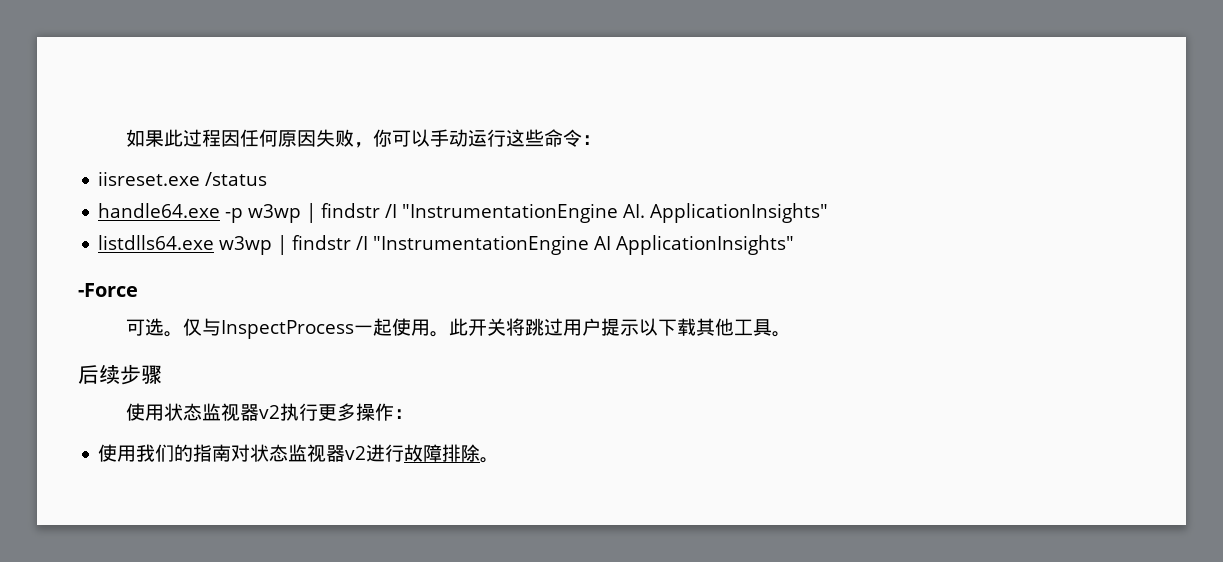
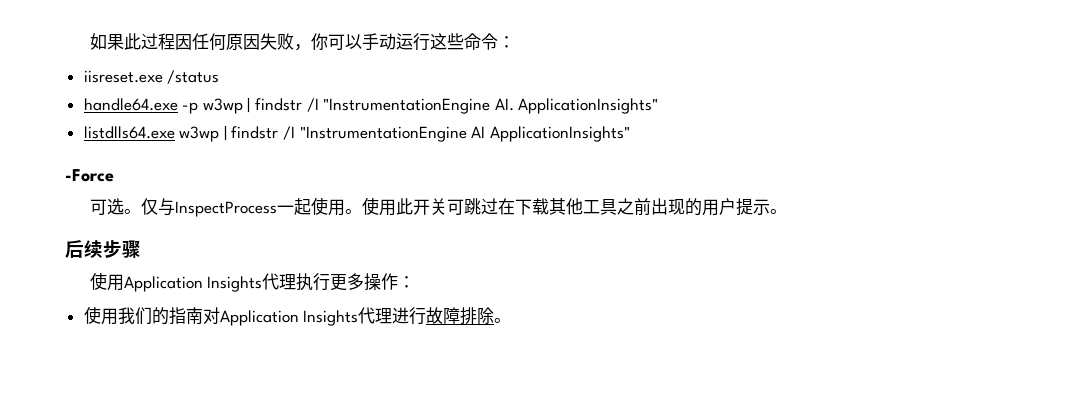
[448,318,772,336] 此开关将跳过用户提示以下载其他工具 -> [361,197,770,216] 使用此开关可跳过在下载其他工具之前出现的用户提示
[163,403,280,421] 状态监视器v2 -> [123,273,297,292] Application Insights代理
[250,444,367,462] 状态监视器v2 -> [219,307,393,326] Application Insights代理

